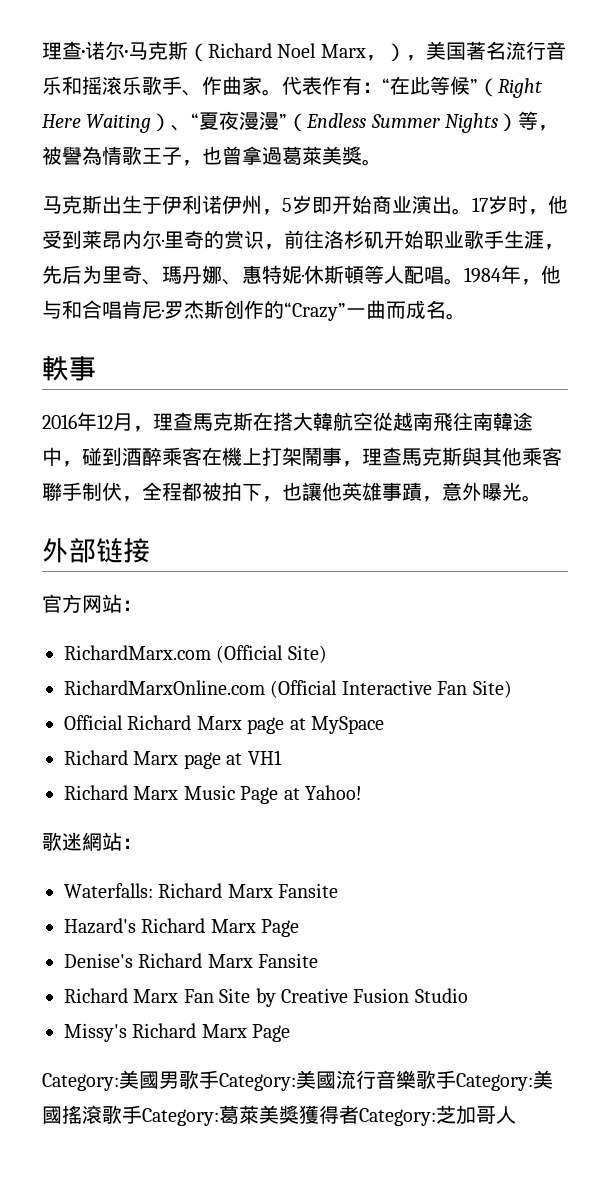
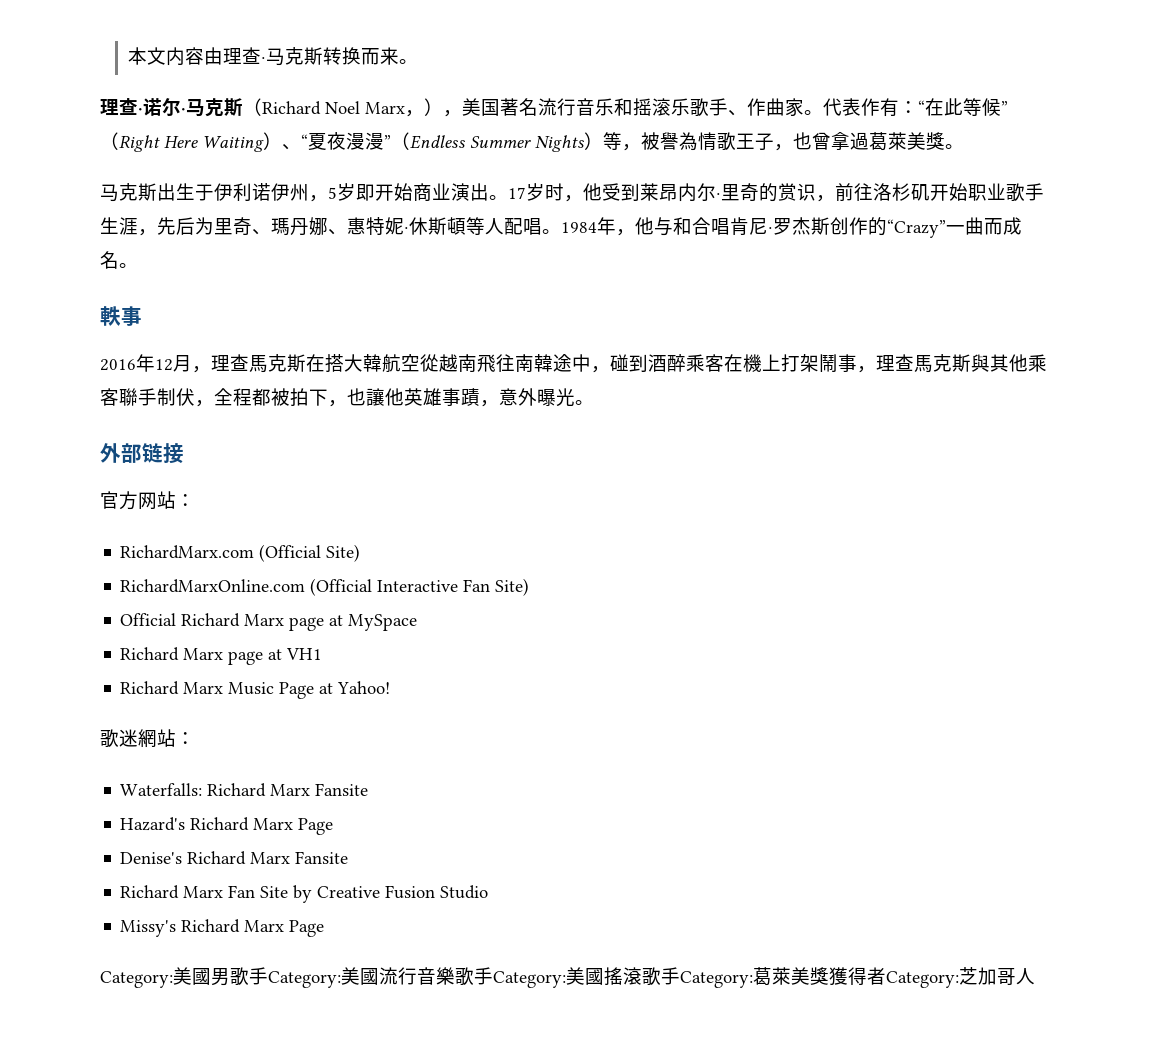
(42, 51) none -> [127,47,418,66] 本文内容由理查·马克斯转换而来。 //

